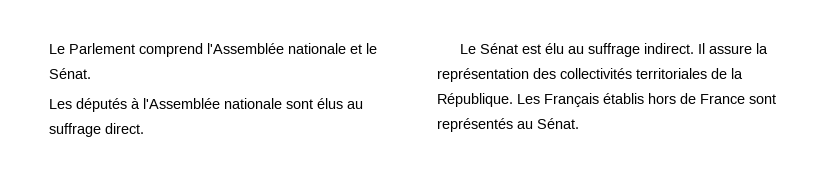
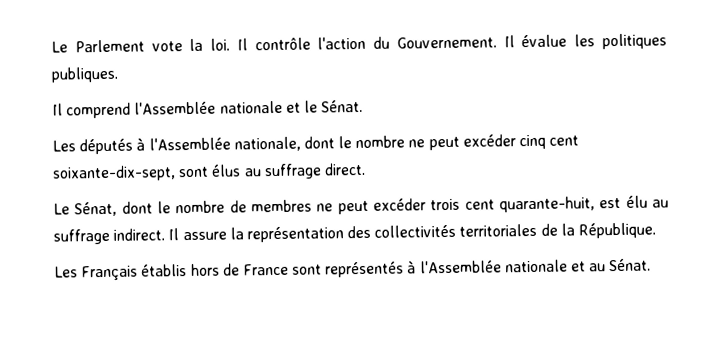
(135, 48) none -> [151,33,667,52] [51,66,118,83] [52,103,63,116] vote la loi. Il contrôle l'action du Gouvernement. Il évalue les politiques publiques. // Il
[224,98,282,109] nationale -> [233,134,580,152] [52,165,176,182] nationale, dont le nombre ne peut excéder cinq cent soixante-dix-sept,
[480,43,519,54] Sénat -> [74,196,595,217] Sénat, dont le nombre de membres ne peut excéder trois cent quarante-huit,
(513, 100) none -> (657, 230) //
(513, 125) none -> [407,259,587,274] à l'Assemblée nationale et

